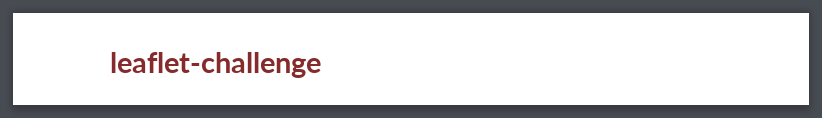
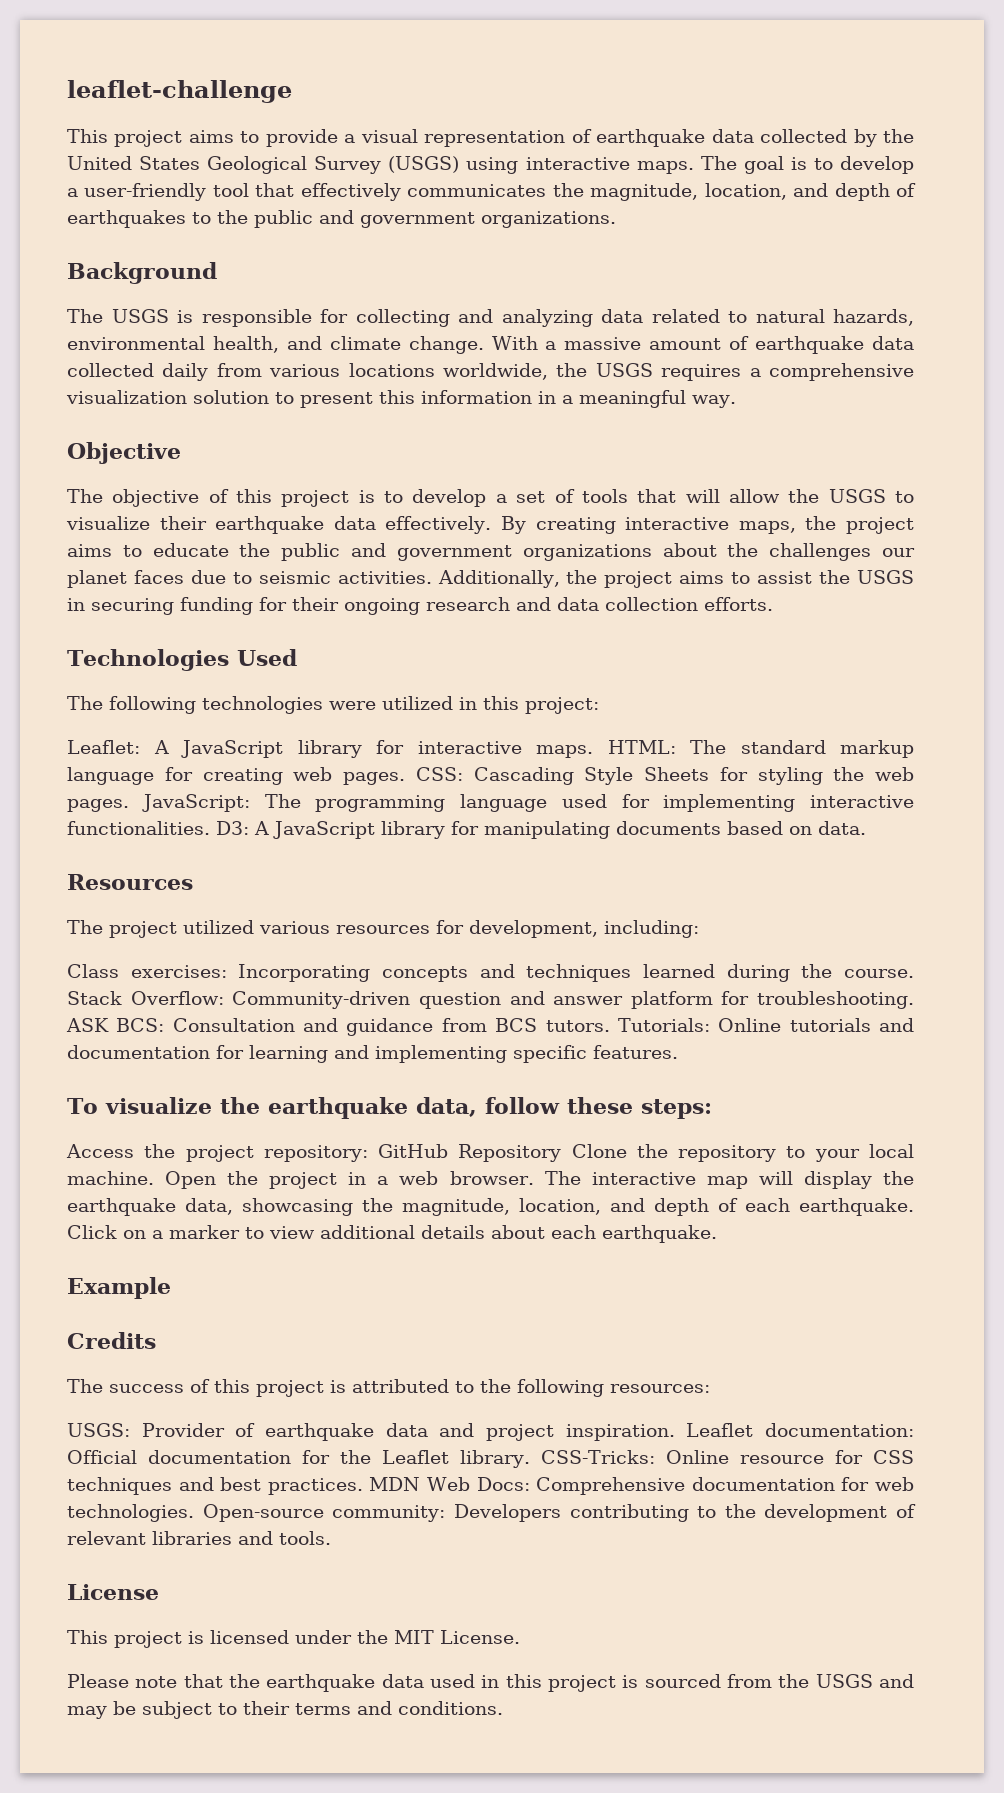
(321, 65) none -> [67,129,914,147] [67,156,915,174] [67,183,917,201] [67,210,616,228] [67,262,217,284] [67,309,914,327] [67,336,914,354] [67,363,914,381] [66,390,736,408] [67,442,181,464] [67,489,915,507] [66,516,914,534] [67,543,916,561] [67,570,914,588] [67,597,773,615] [67,649,297,671] [67,696,599,714] [67,740,914,758] [67,767,914,785] [67,794,914,812] [67,821,866,839] [67,874,193,890] [67,920,699,938] [67,964,914,982] [67,991,914,1009] [66,1018,915,1036] [67,1045,678,1063] [67,1097,712,1119] [66,1144,914,1162] [67,1171,914,1189] [67,1198,914,1216] [67,1225,717,1243] [67,1277,171,1299] [67,1332,156,1349] [67,1379,710,1397] [67,1423,914,1441] [67,1450,914,1468] [67,1477,914,1495] [67,1504,916,1522] [67,1531,331,1545] [67,1584,159,1600] [67,1630,520,1648] [67,1674,915,1692] [67,1701,503,1719] // This project aims to provide a visual representation of earthquake data collected by the United States Geological Survey (USGS) using interactive maps. The goal is to develop a user-friendly tool that effectively communicates the magnitude, location, and depth of earthquakes to the public and government organizations. // Background // The USGS is responsible for collecting and analyzing data related to natural hazards, environmental health, and climate change. With a massive amount of earthquake data collected daily from various locations worldwide, the USGS requires a comprehensive visualization solution to present this information in a meaningful way. // Objective // The objective of this project is to develop a set of tools that will allow the USGS to visualize their earthquake data effectively. By creating interactive maps, the project aims to educate the public and government organizations about the challenges our planet faces due to seismic activities. Additionally, the project aims to assist the USGS in securing funding for their ongoing research and data collection efforts. // Technologies Used // The following technologies were utilized in this project: // Leaflet: A JavaScript library for interactive maps. HTML: The standard markup language for creating web pages. CSS: Cascading Style Sheets for styling the web pages. JavaScript: The programming language used for implementing interactive functionalities. D3: A JavaScript library for manipulating documents based on data. // Resources // The project utilized various resources for development, including: // Class exercises: Incorporating concepts and techniques learned during the course. Stack Overflow: Community-driven question and answer platform for troubleshooting. ASK BCS: Consultation and guidance from BCS tutors. Tutorials: Online tutorials and documentation for learning and implementing specific features. // To visualize the earthquake data, follow these steps: // Access the project repository: GitHub Repository Clone the repository to your local machine. Open the project in a web browser. The interactive map will display the earthquake data, showcasing the magnitude, location, and depth of each earthquake. Click on a marker to view additional details about each earthquake. // Example // Credits // The success of this project is attributed to the following resources: // USGS: Provider of earthquake data and project inspiration. Leaflet documentation: Official documentation for the Leaflet library. CSS-Tricks: Online resource for CSS techniques and best practices. MDN Web Docs: Comprehensive documentation for web technologies. Open-source community: Developers contributing to the development of relevant libraries and tools. // License // This project is licensed under the MIT License. // Please note that the earthquake data used in this project is sourced from the USGS and may be subject to their terms and conditions.

